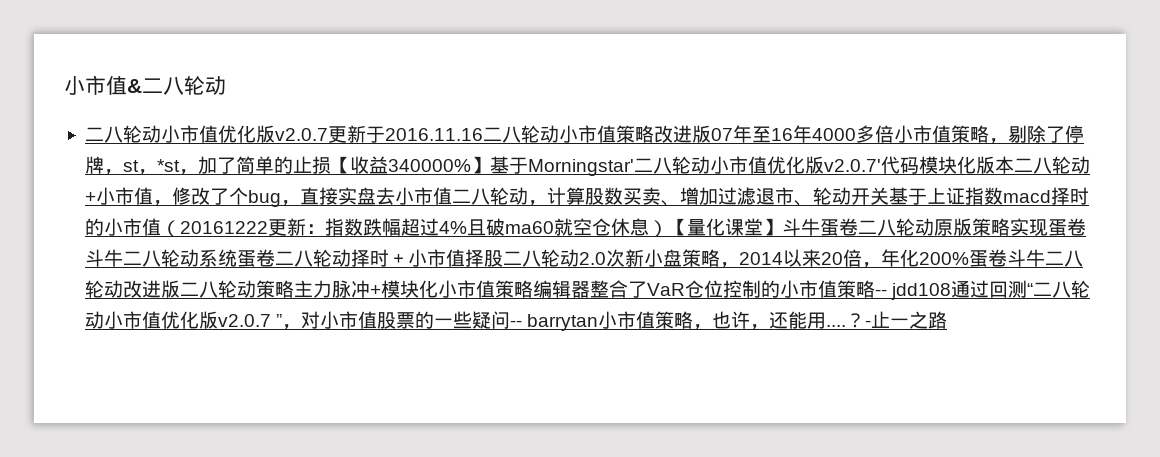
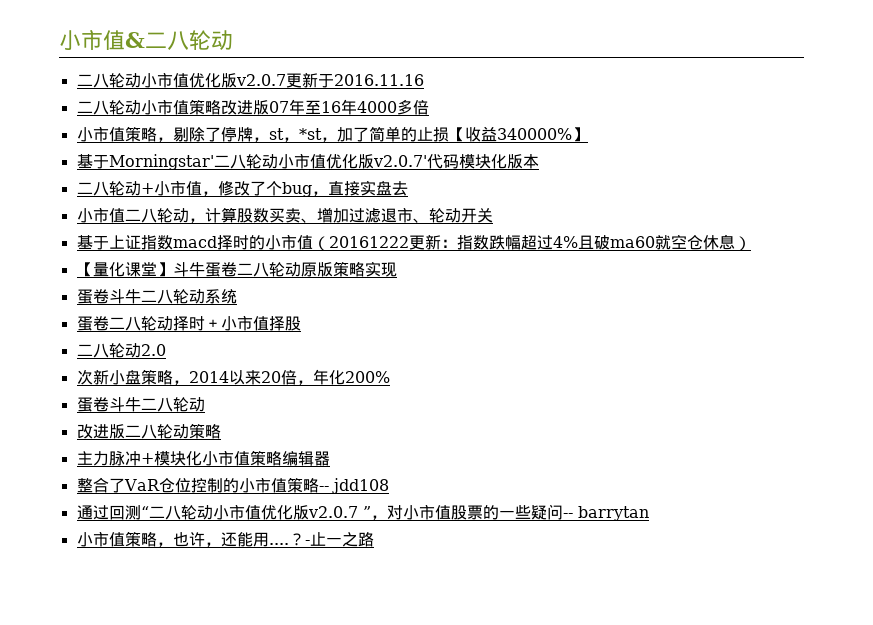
(483, 134) none -> (424, 80) //
(894, 134) none -> (429, 107) //
(490, 165) none -> (588, 134) //
(1014, 165) none -> (539, 161) //
(395, 196) none -> (408, 188) //
(889, 196) none -> (493, 215) //
(668, 228) none -> (751, 243) //
(1048, 227) none -> (397, 269) //
(237, 258) none -> (237, 296) //
(503, 258) none -> (301, 323) //
(606, 258) none -> (166, 350) //
[968,249,1083,267] [84,280,123,298] 蛋卷斗牛二八轮动 -> [76,397,205,412] // 蛋卷斗牛二八轮动 //
(294, 289) none -> (221, 431) //
(590, 289) none -> (330, 458) //
(952, 291) none -> (389, 486) //
(599, 322) none -> (649, 513) //

